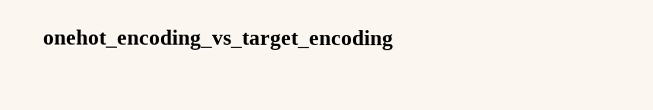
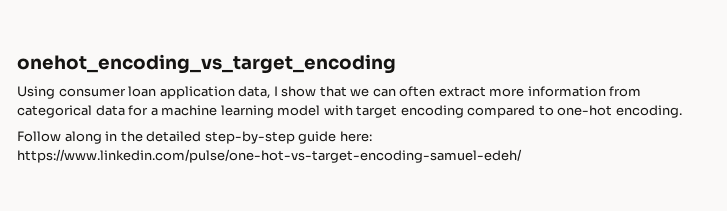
(394, 40) none -> [17,86,642,99] [17,105,682,118] [17,131,372,144] [17,149,522,163] // Using consumer loan application data, I show that we can often extract more information from categorical data for a machine learning model with target encoding compared to one-hot encoding. // Follow along in the detailed step-by-step guide here: https://www.linkedin.com/pulse/one-hot-vs-target-encoding-samuel-edeh/

